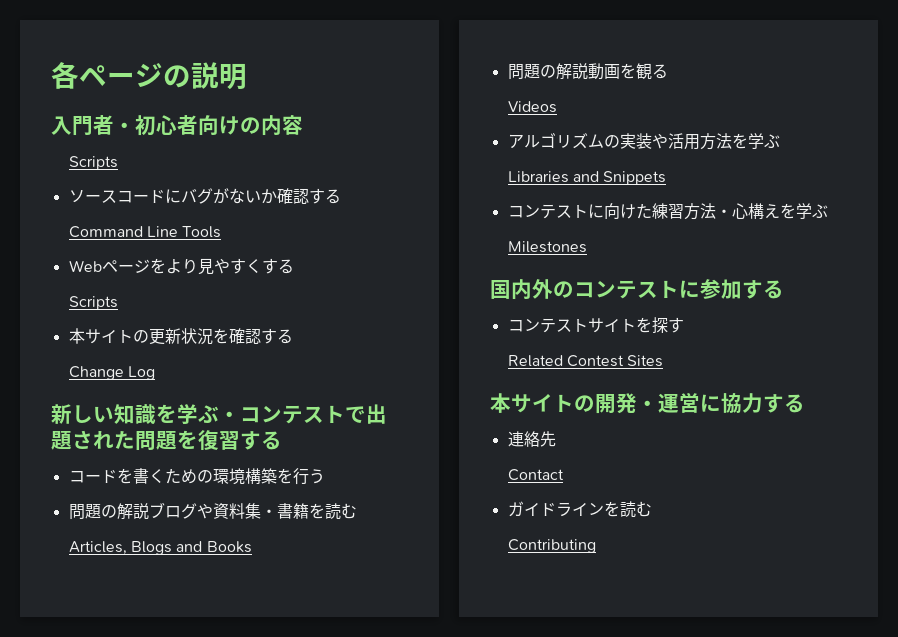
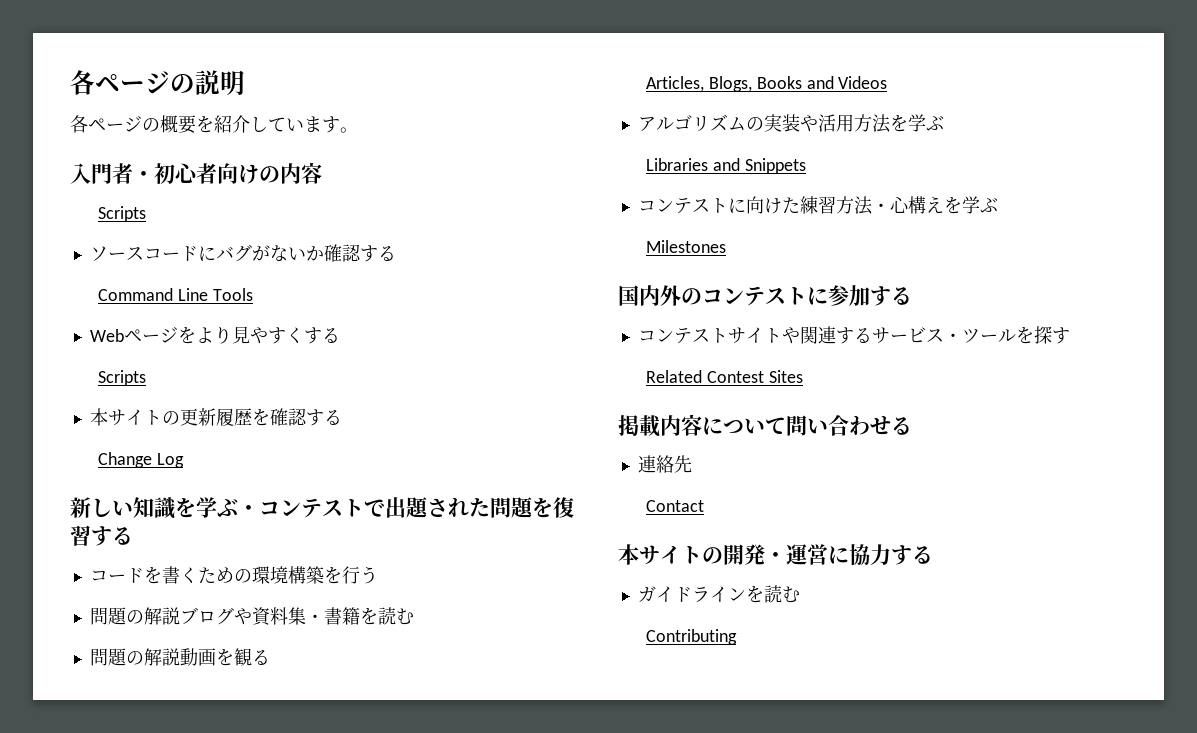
(247, 76) none -> [70,115,358,134] // 各ページの概要を紹介しています。
[180,328,213,345] 状況 -> [215,408,252,426] 履歴
[68,541,252,555] // Articles, Blogs and Books -> (414, 616) none
(668, 71) none -> [645,76,834,92] Articles, Blogs, Books and
(636, 325) none -> [781,326,1016,344] や関連するサービス・ツール
(664, 361) none -> [618,414,912,437] [637,455,692,473] [645,500,704,512] // 掲載内容について問い合わせる // 連絡先 // Contact
[507,431,556,447] [507,469,564,481] // 連絡先 // Contact -> (933, 555) none

